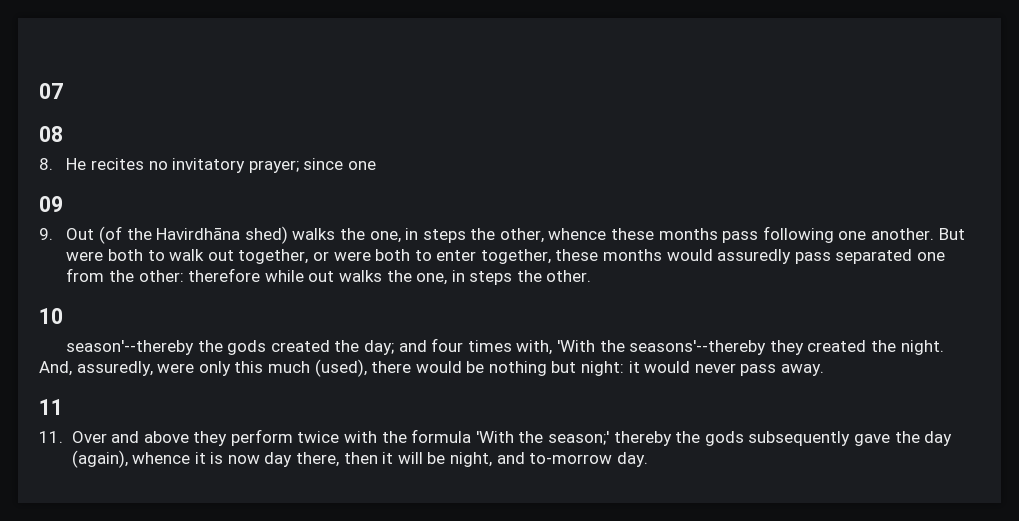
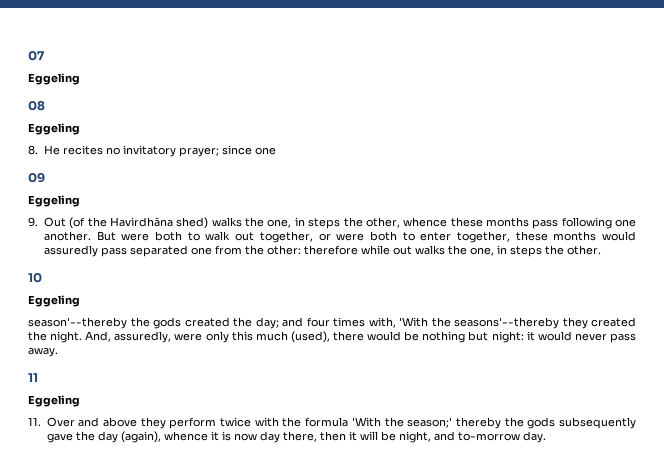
(63, 91) none -> [28,73,80,85] // Eggeling
(63, 134) none -> [28,123,80,135] // Eggeling
(63, 204) none -> [28,195,80,207] // Eggeling
(63, 316) none -> [28,295,80,307] // Eggeling
(63, 407) none -> [28,395,80,407] // Eggeling

